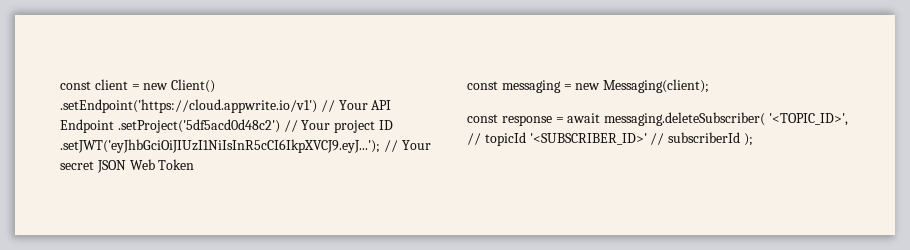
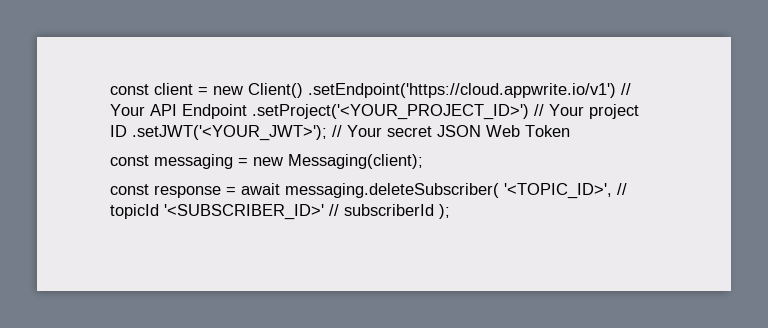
[117,119,280,133] .setProject('5df5acd0d48c2') -> [252,104,529,120] .setProject('<YOUR_PROJECT_ID>')
[60,139,380,153] .setJWT('eyJhbGciOiJIUzI1NiIsInR5cCI6IkpXVCJ9.eyJ...'); -> [132,125,327,141] .setJWT('<YOUR_JWT>');

